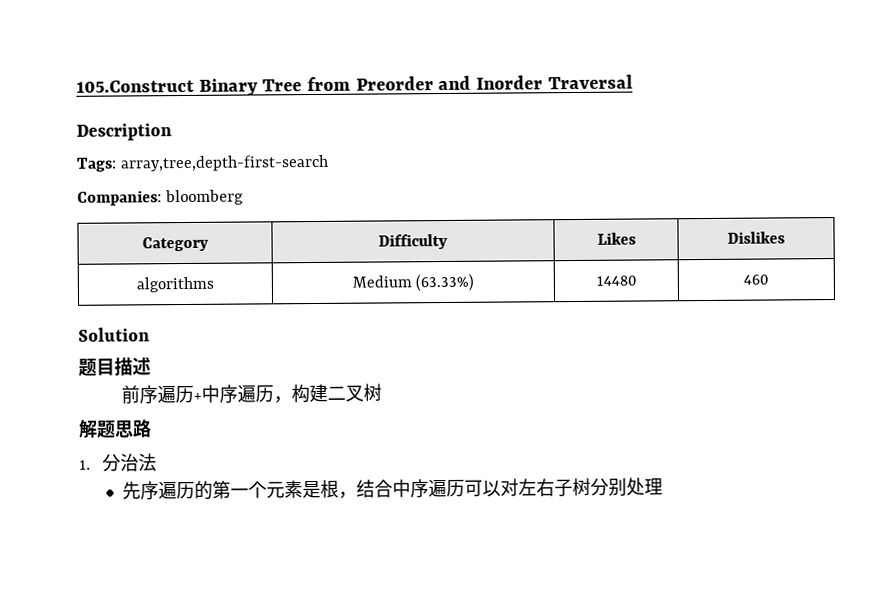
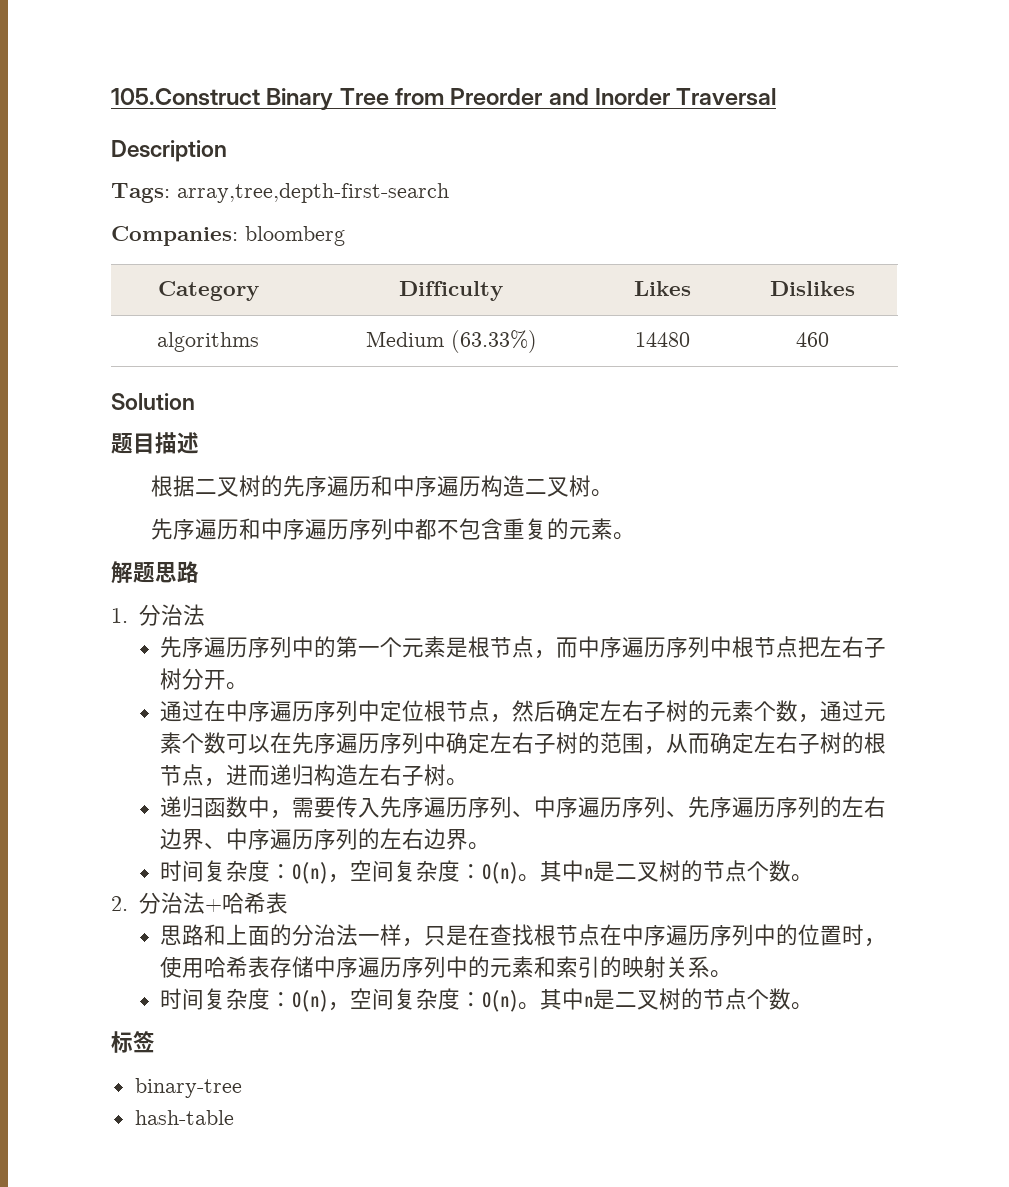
[121,383,383,405] 前序遍历+中序遍历，构建二叉树 -> [151,475,614,497] [151,518,636,540] 根据二叉树的先序遍历和中序遍历构造二叉树。 // 先序遍历和中序遍历序列中都不包含重复的元素。
(196, 490) none -> [248,636,315,658] 序列中
[338,477,664,499] ，结合中序遍历可以对左右子树分别处理 -> [490,636,887,659] [160,668,249,690] [160,700,887,723] [160,732,887,755] [160,764,469,787] [160,796,887,819] [160,828,491,850] [160,860,814,884] [111,892,288,914] [160,924,887,947] [160,956,733,978] [160,988,814,1012] [111,1031,155,1053] [134,1078,242,1098] [134,1110,234,1125] 节点，而中序遍历序列中根节点把左右子树分开。 // 通过在中序遍历序列中定位根节点，然后确定左右子树的元素个数，通过元素个数可以在先序遍历序列中确定左右子树的范围，从而确定左右子树的根节点，进而递归构造左右子树。 // 递归函数中，需要传入先序遍历序列、中序遍历序列、先序遍历序列的左右边界、中序遍历序列的左右边界。 // 时间复杂度：O(n)，空间复杂度：O(n)。其中n是二叉树的节点个数。 // 2.分治法+哈希表 // 思路和上面的分治法一样，只是在查找根节点在中序遍历序列中的位置时，使用哈希表存储中序遍历序列中的元素和索引的映射关系。 // 时间复杂度：O(n)，空间复杂度：O(n)。其中n是二叉树的节点个数。 // 标签 // binary-tree // hash-table

